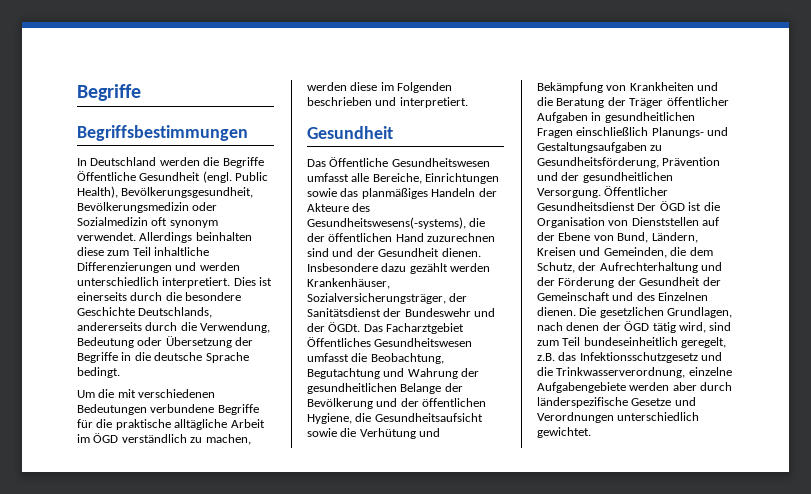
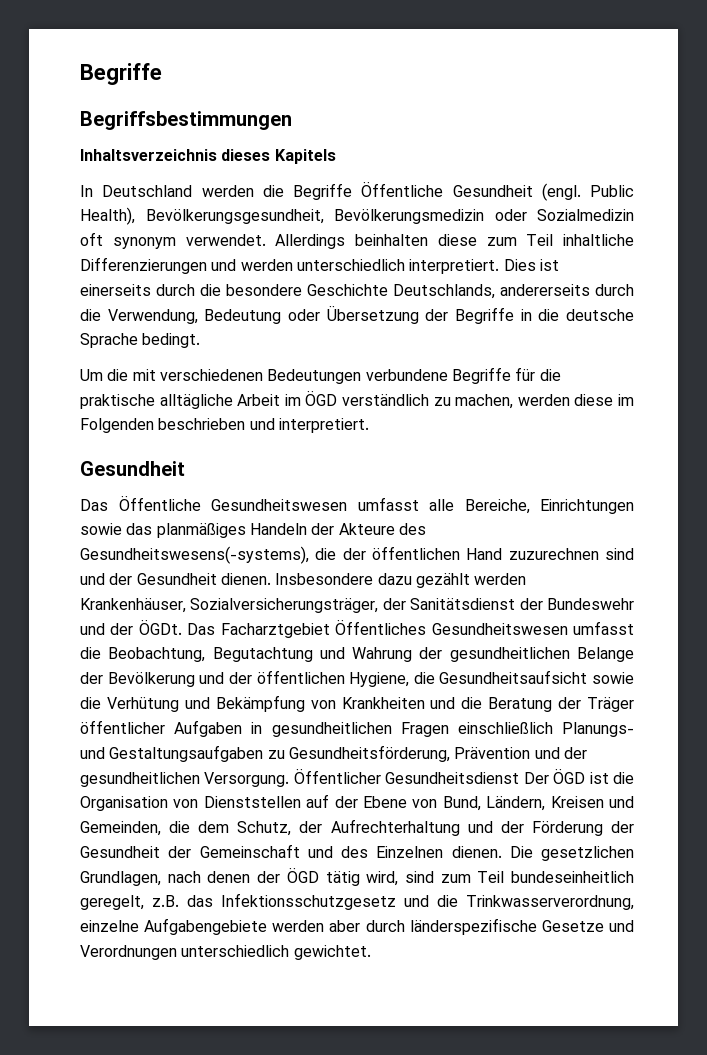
(248, 133) none -> [80,149,336,164] // Inhaltsverzeichnis dieses Kapitels

